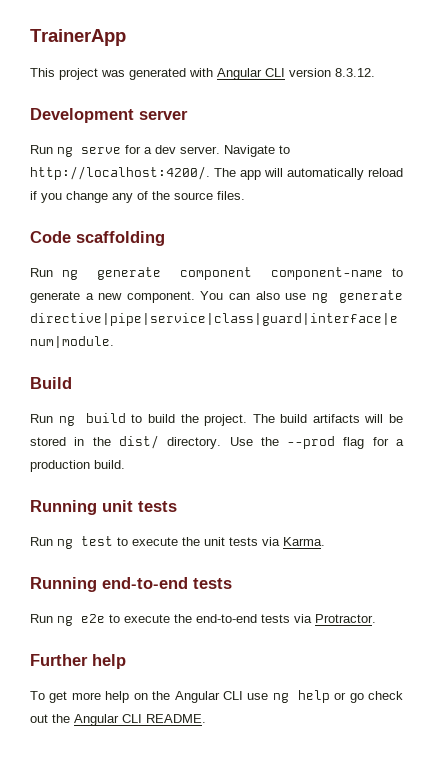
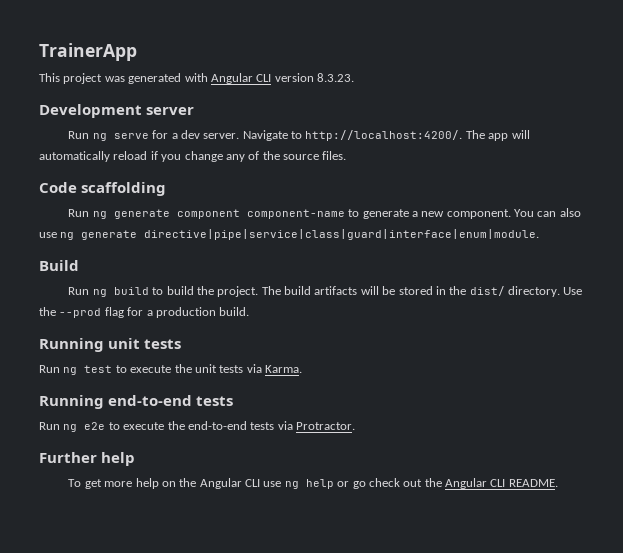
[335,68,375,77] 8.3.12. -> [317,73,354,82] 8.3.23.

